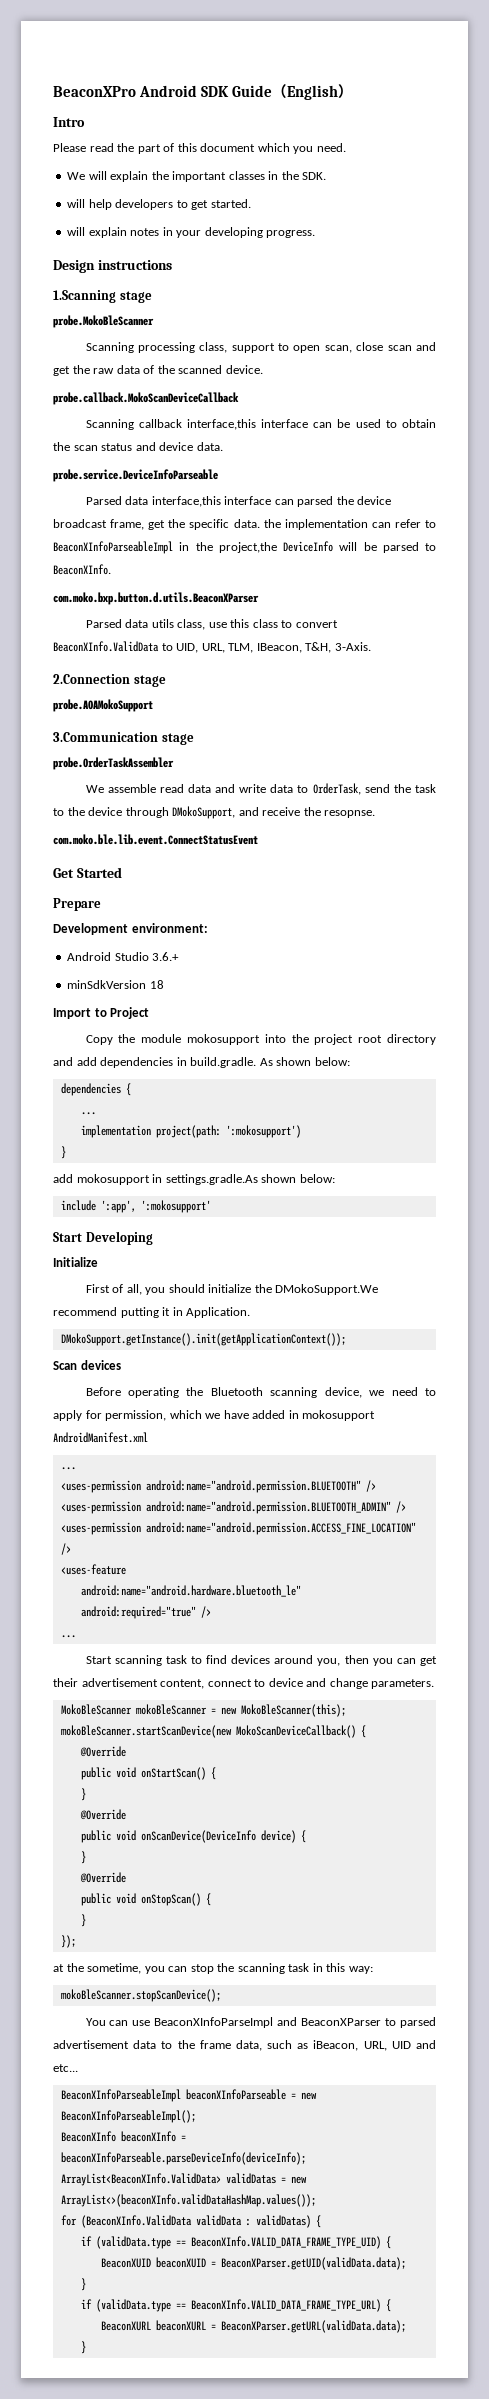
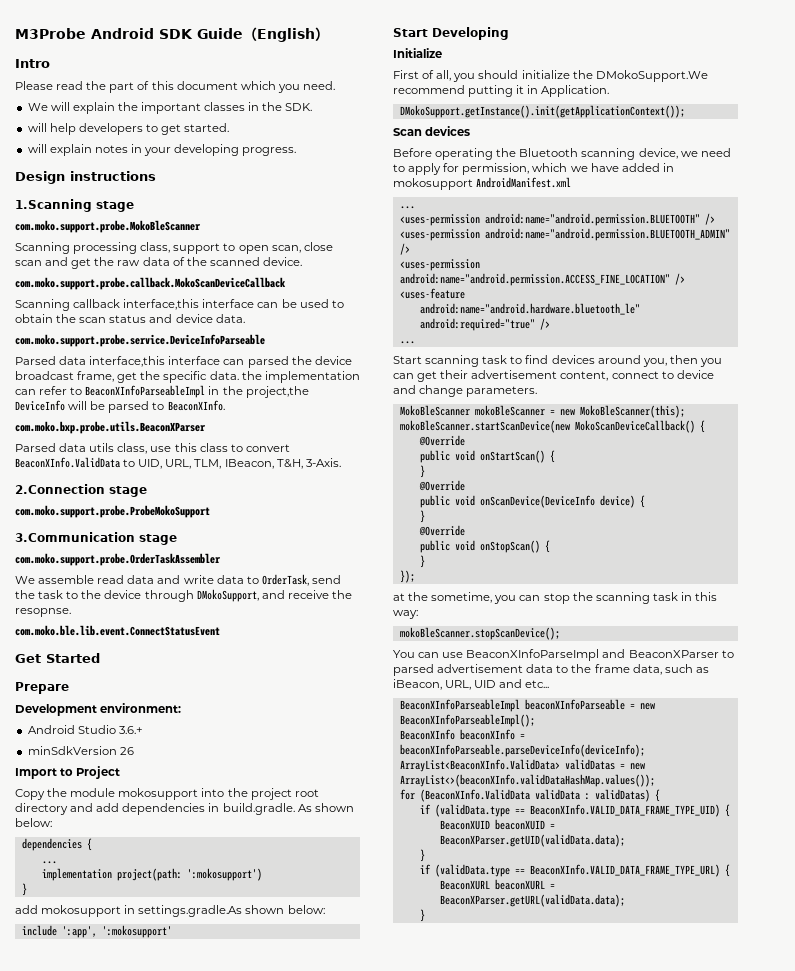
[53,86,136,97] BeaconXPro -> [15,28,86,39] M3Probe
[53,315,154,328] probe.MokoBleScanner -> [15,220,201,233] com.moko.support.probe.MokoBleScanner
[53,392,239,405] probe.callback.MokoScanDeviceCallback -> [15,277,286,290] com.moko.support.probe.callback.MokoScanDeviceCallback
[53,469,218,482] probe.service.DeviceInfoParseable -> [15,334,265,347] com.moko.support.probe.service.DeviceInfoParseable
[53,592,259,605] com.moko.bxp.button.d.utils.BeaconXParser -> [15,421,206,434] com.moko.bxp.probe.utils.BeaconXParser
[53,699,153,712] probe.AOAMokoSupport -> [15,505,210,518] com.moko.support.probe.ProbeMokoSupport
[53,757,174,770] probe.OrderTaskAssembler -> [15,553,221,566] com.moko.support.probe.OrderTaskAssembler
[149,980,164,989] 18 -> [119,747,134,755] 26

